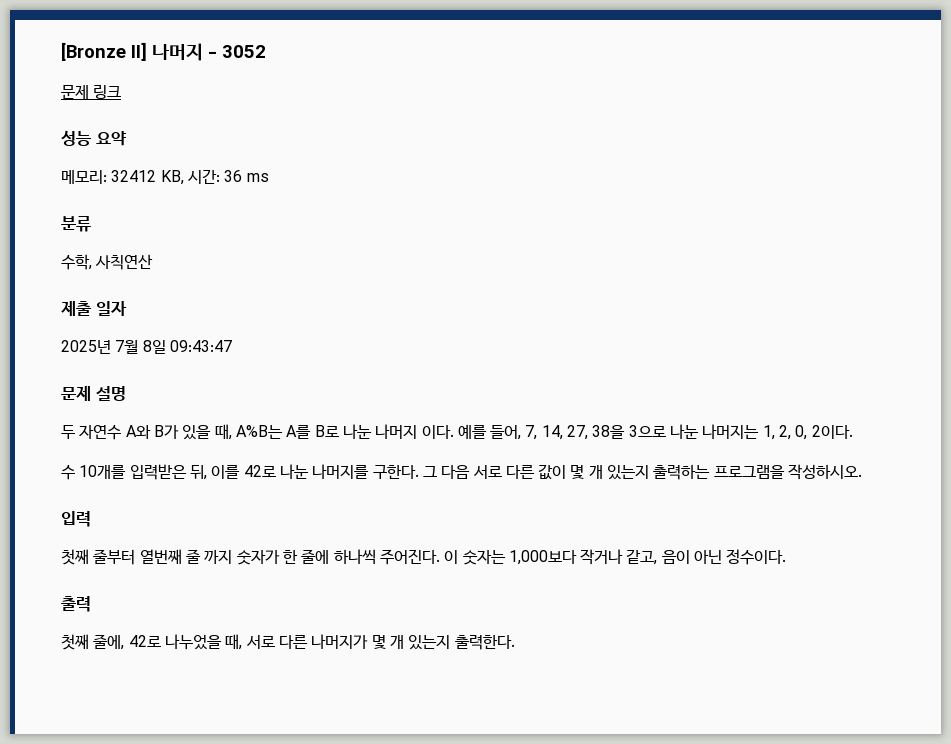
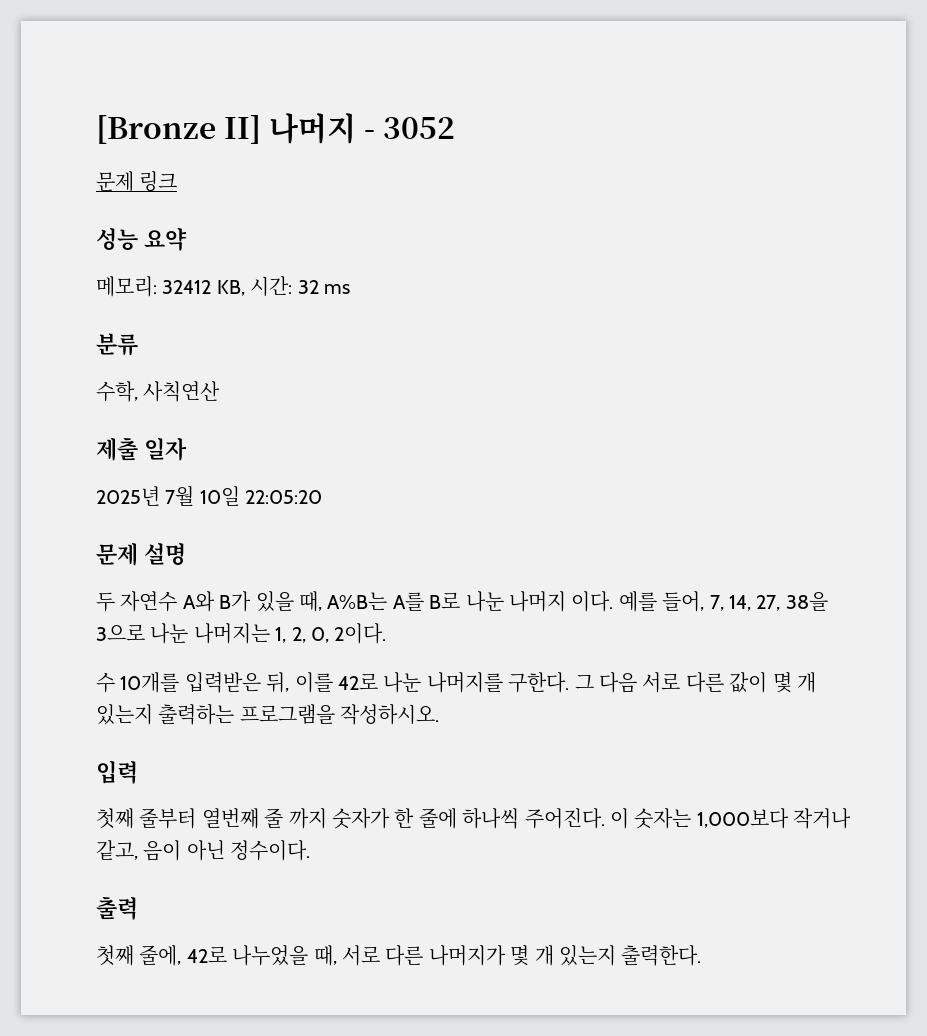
[224,170,243,182] 36 -> [297,280,319,294] 32
[142,340,232,354] 8일 09:43:47 -> [199,486,323,506] 10일 22:05:20

